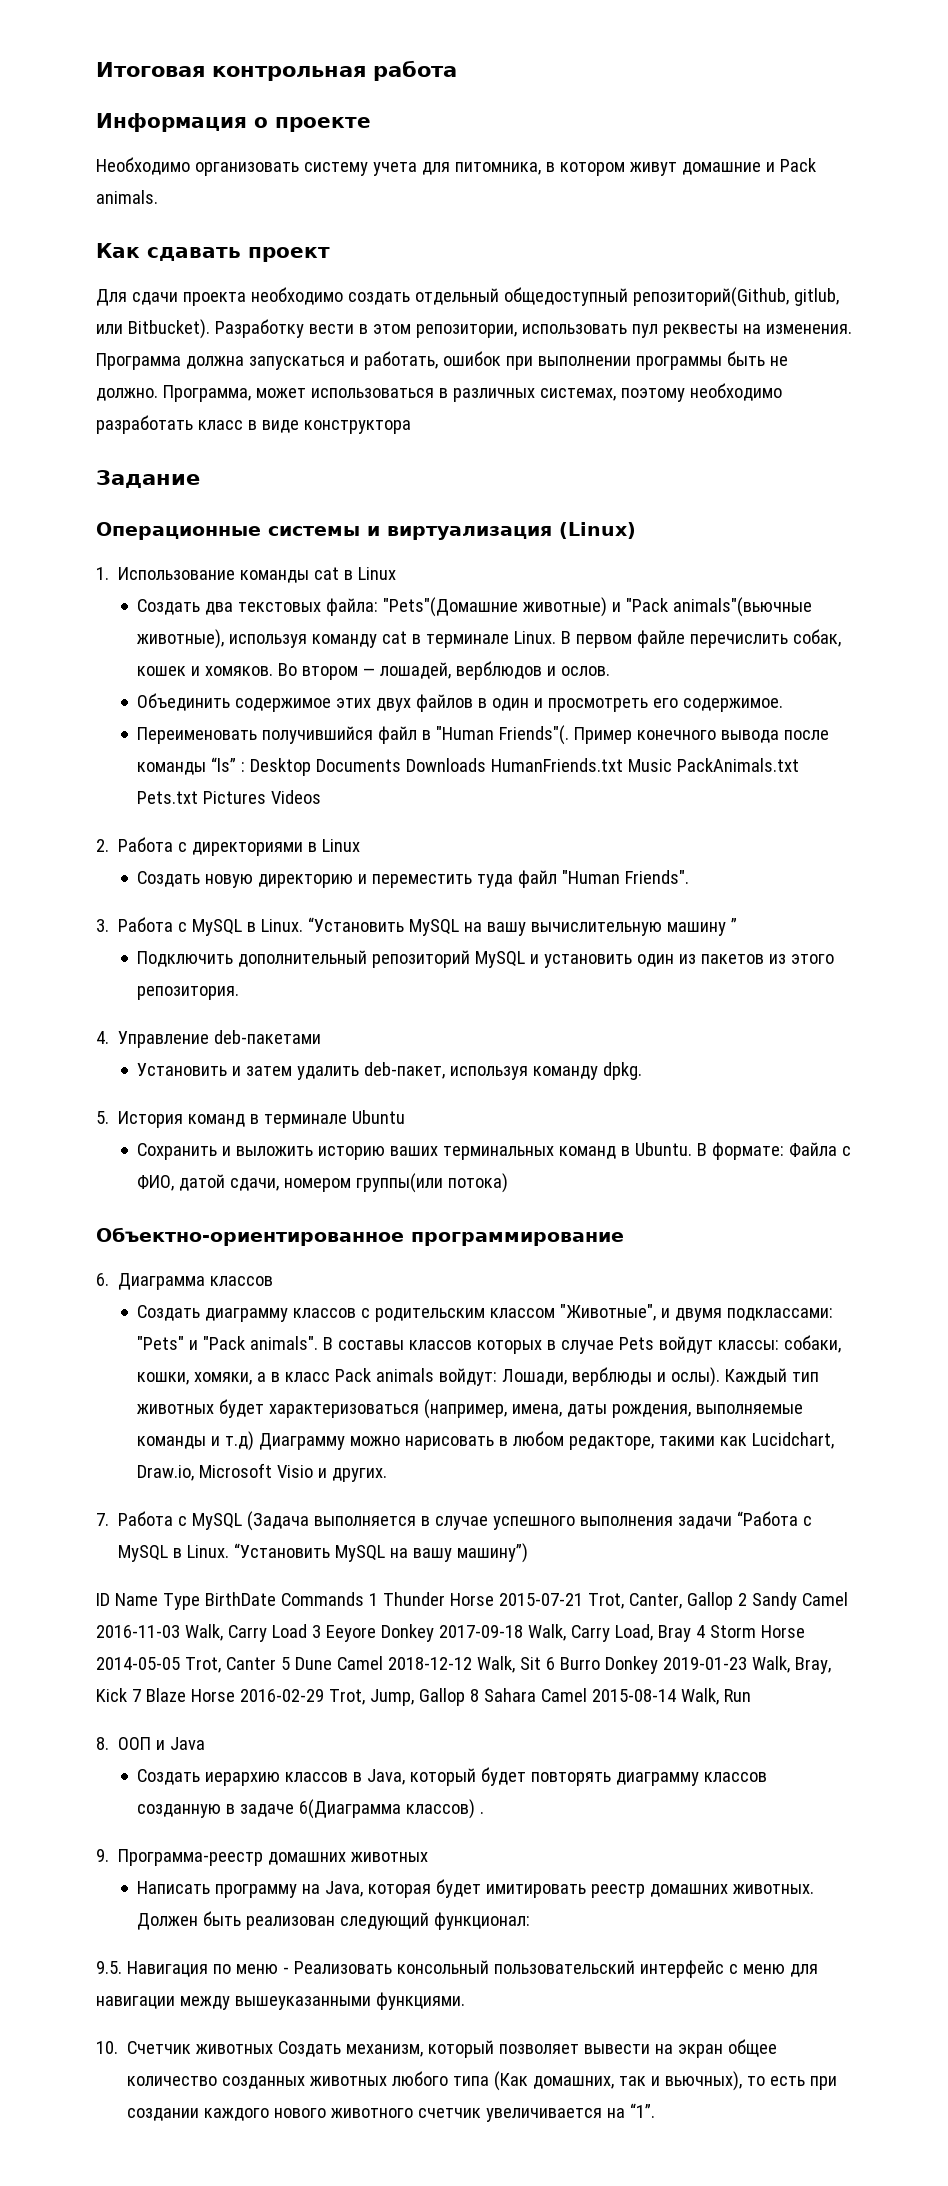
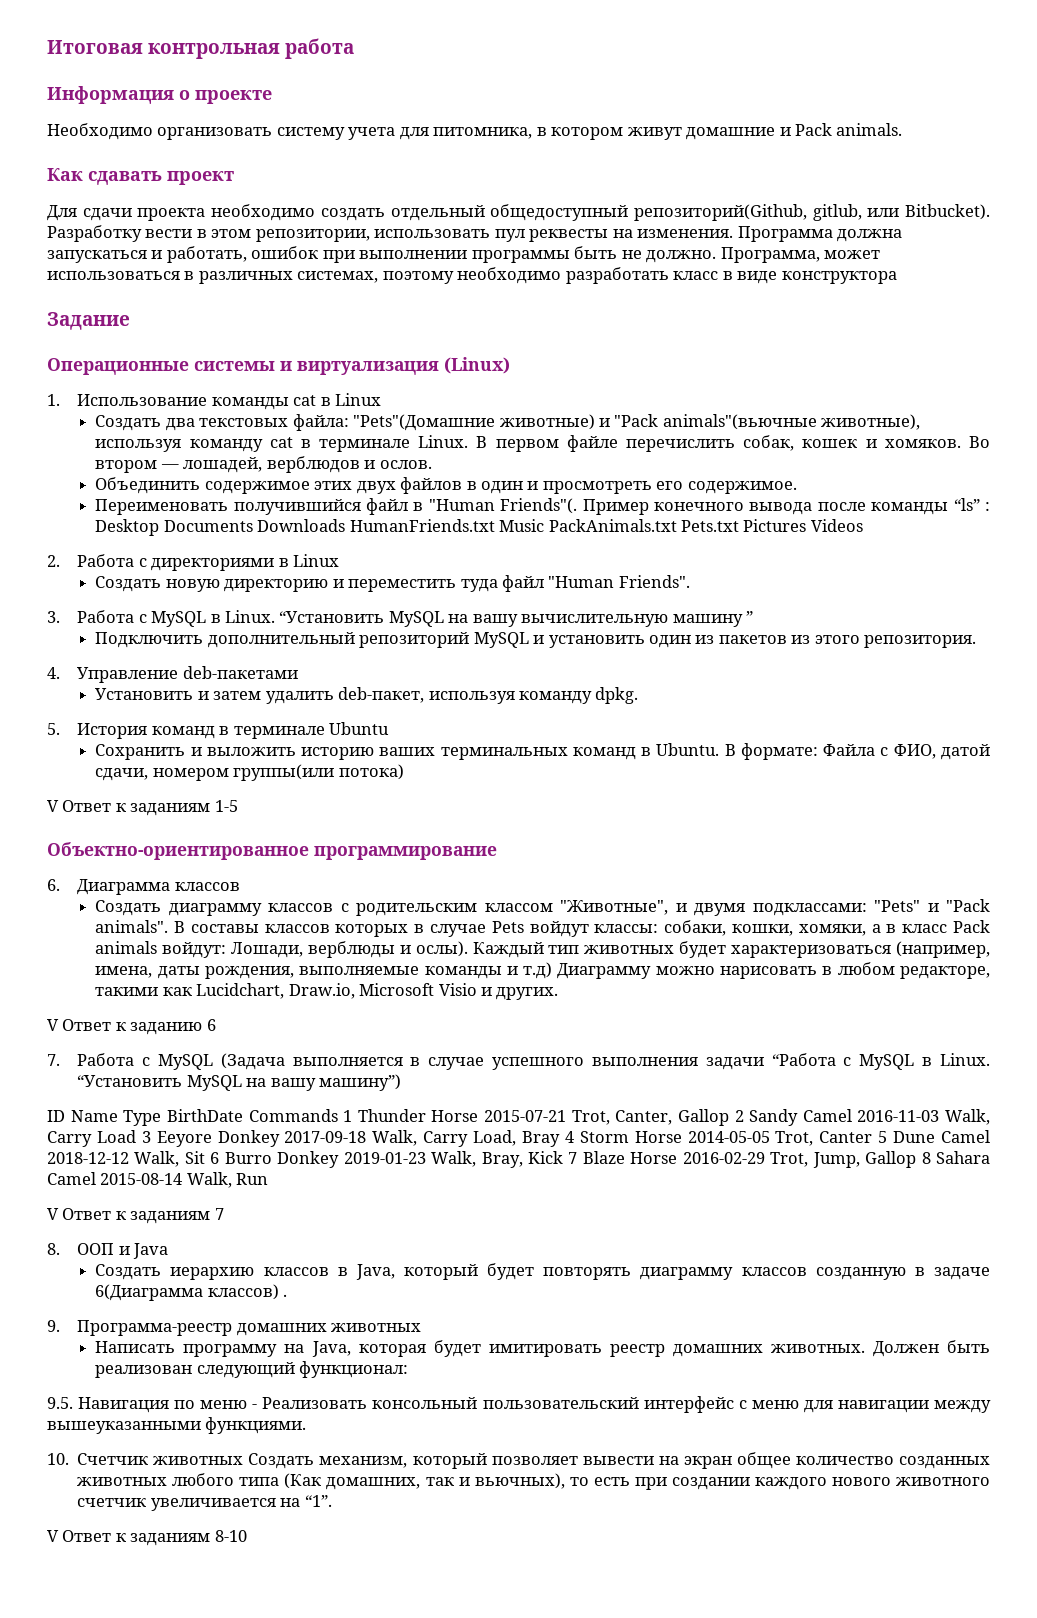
(509, 1183) none -> [47,800,238,816] // V Ответ к заданиям 1-5
(388, 1475) none -> [47,1019,216,1035] // V Ответ к заданию 6
(751, 1695) none -> [47,1208,224,1224] // V Ответ к заданиям 7
(656, 2110) none -> [47,1530,247,1546] // V Ответ к заданиям 8-10

